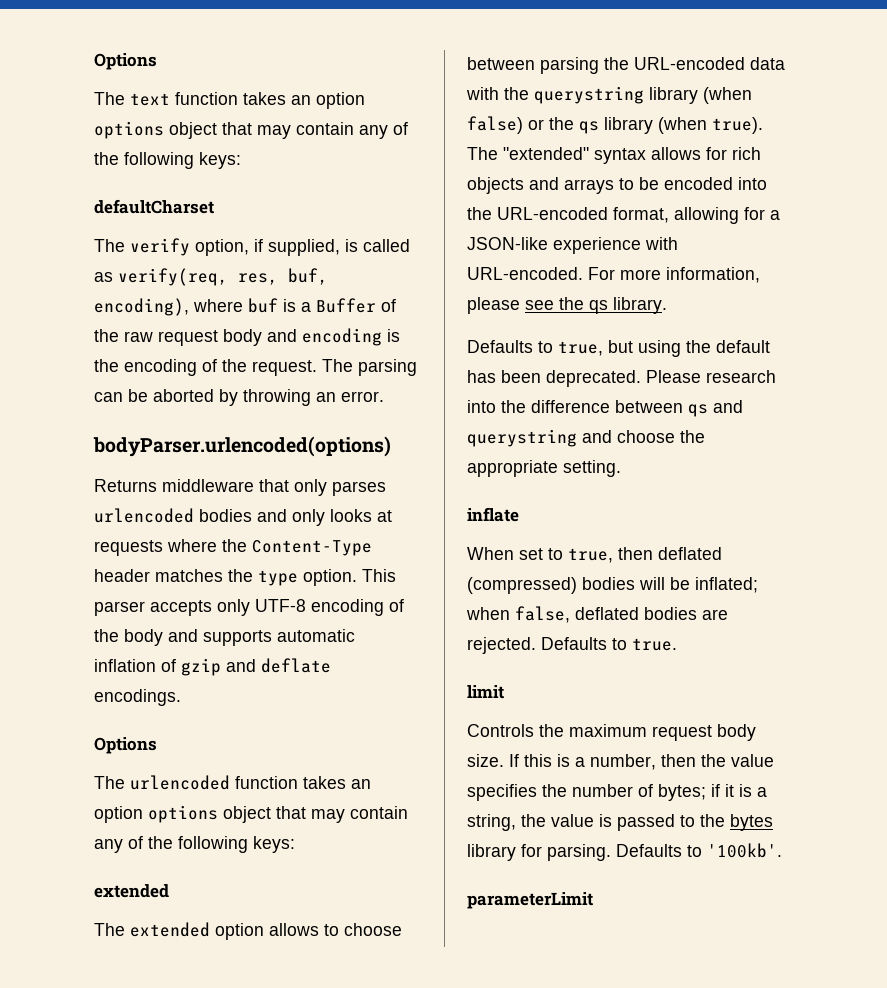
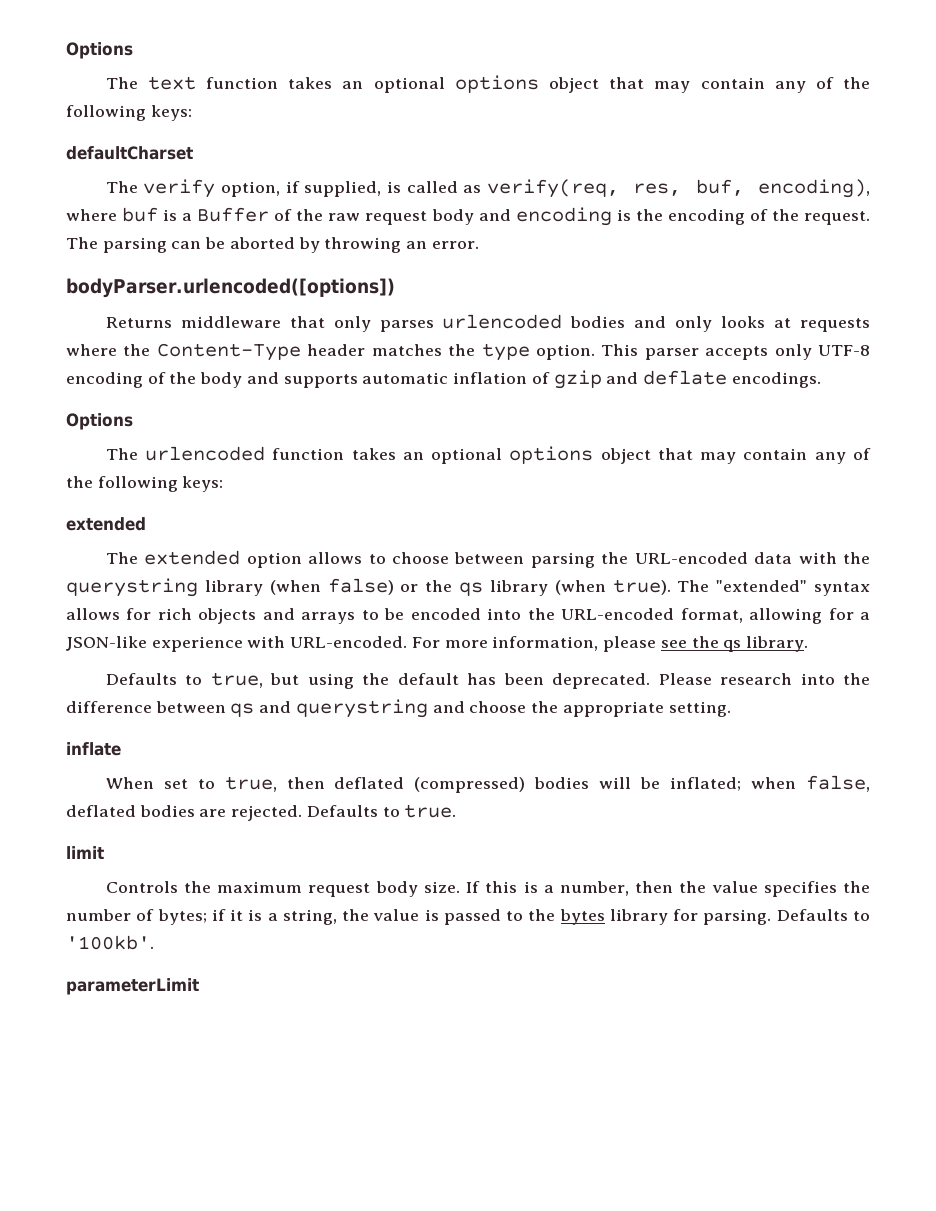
[316,92,365,109] option -> [373,77,445,93] optional
[93,436,391,457] bodyParser.urlencoded(options) -> [66,278,395,298] bodyParser.urlencoded([options])
[94,806,143,823] option -> [431,448,503,464] optional

